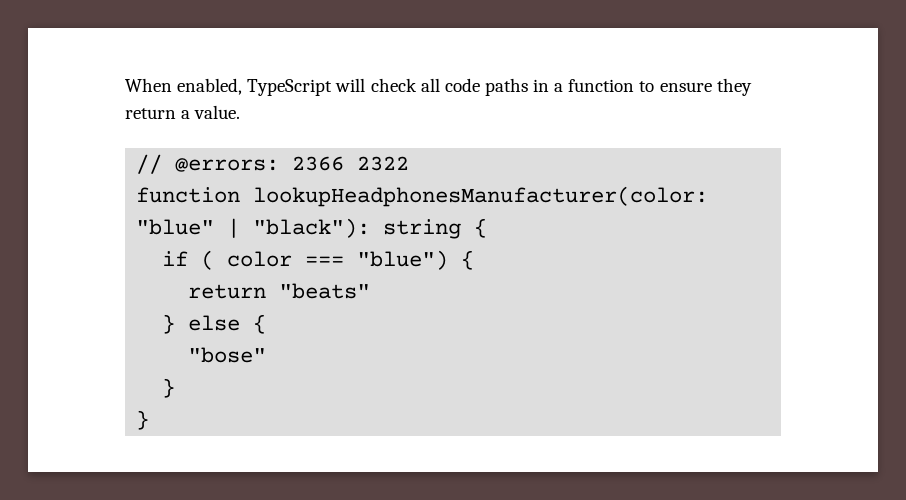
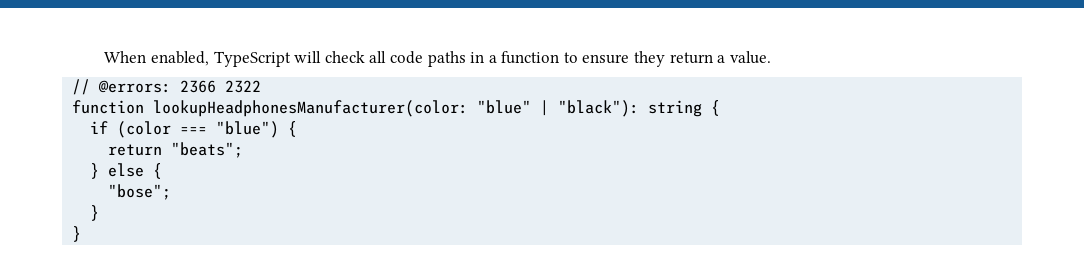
[201,250,293,270] ( color -> [117,121,172,138] (color
[279,283,371,299] "beats" -> [171,142,244,158] "beats";
[188,347,267,363] "bose" -> [108,184,172,200] "bose";

